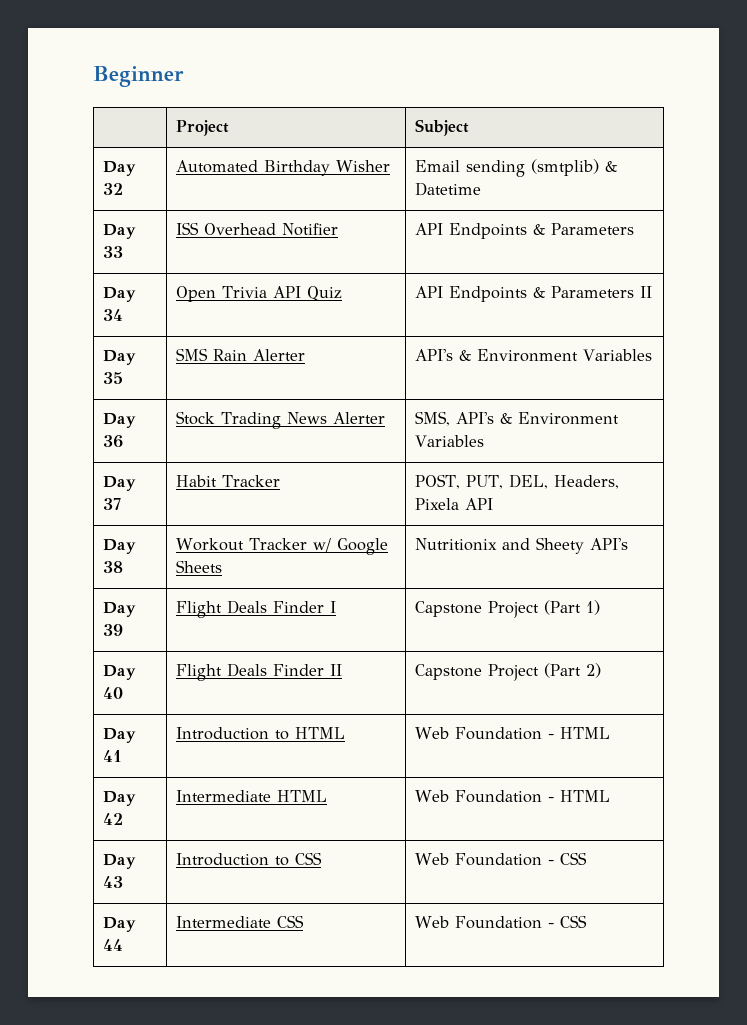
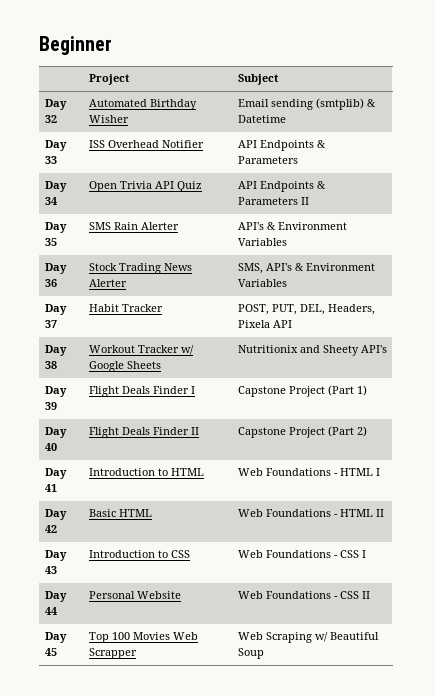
[455,727,611,740] Foundation - HTML -> [265,468,380,476] Foundations - HTML I
[176,790,328,802] [415,790,611,803] Intermediate HTML | Web Foundation - HTML -> [88,509,152,517] [237,509,384,517] Basic HTML | Web Foundations - HTML II
[455,852,588,866] Foundation - CSS -> [265,550,366,558] Foundations - CSS I
[176,915,305,928] [415,915,588,929] Intermediate CSS | Web Foundation - CSS -> [88,591,181,599] [237,591,370,599] [44,632,67,643] [44,648,57,656] [88,632,198,643] [88,648,137,659] [237,632,379,643] [237,648,264,659] Personal Website | Web Foundations - CSS II // Day 45 | Top 100 Movies Web Scrapper | Web Scraping w/ Beautiful Soup

